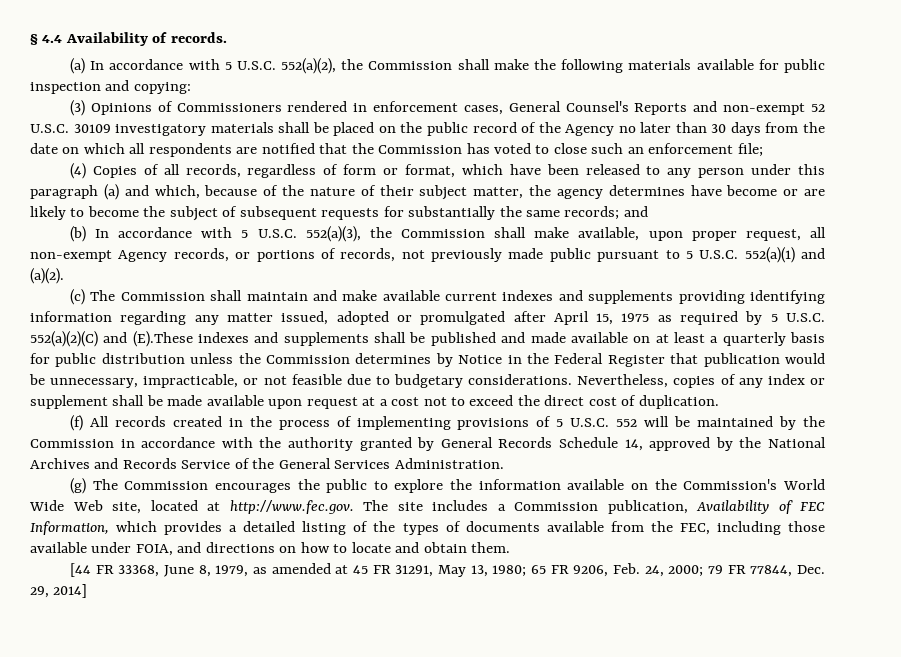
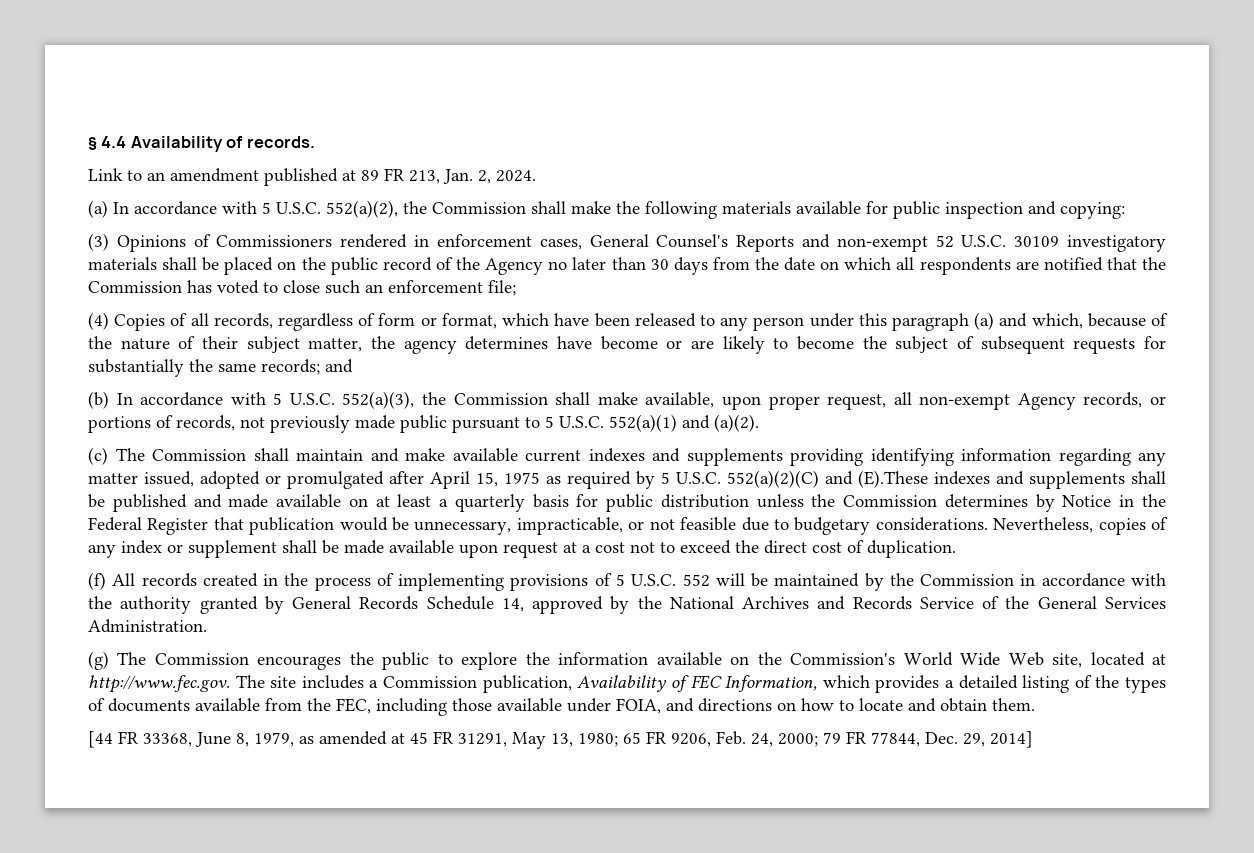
(227, 37) none -> [88,168,536,186] // Link to an amendment published at 89 FR 213, Jan. 2, 2024.

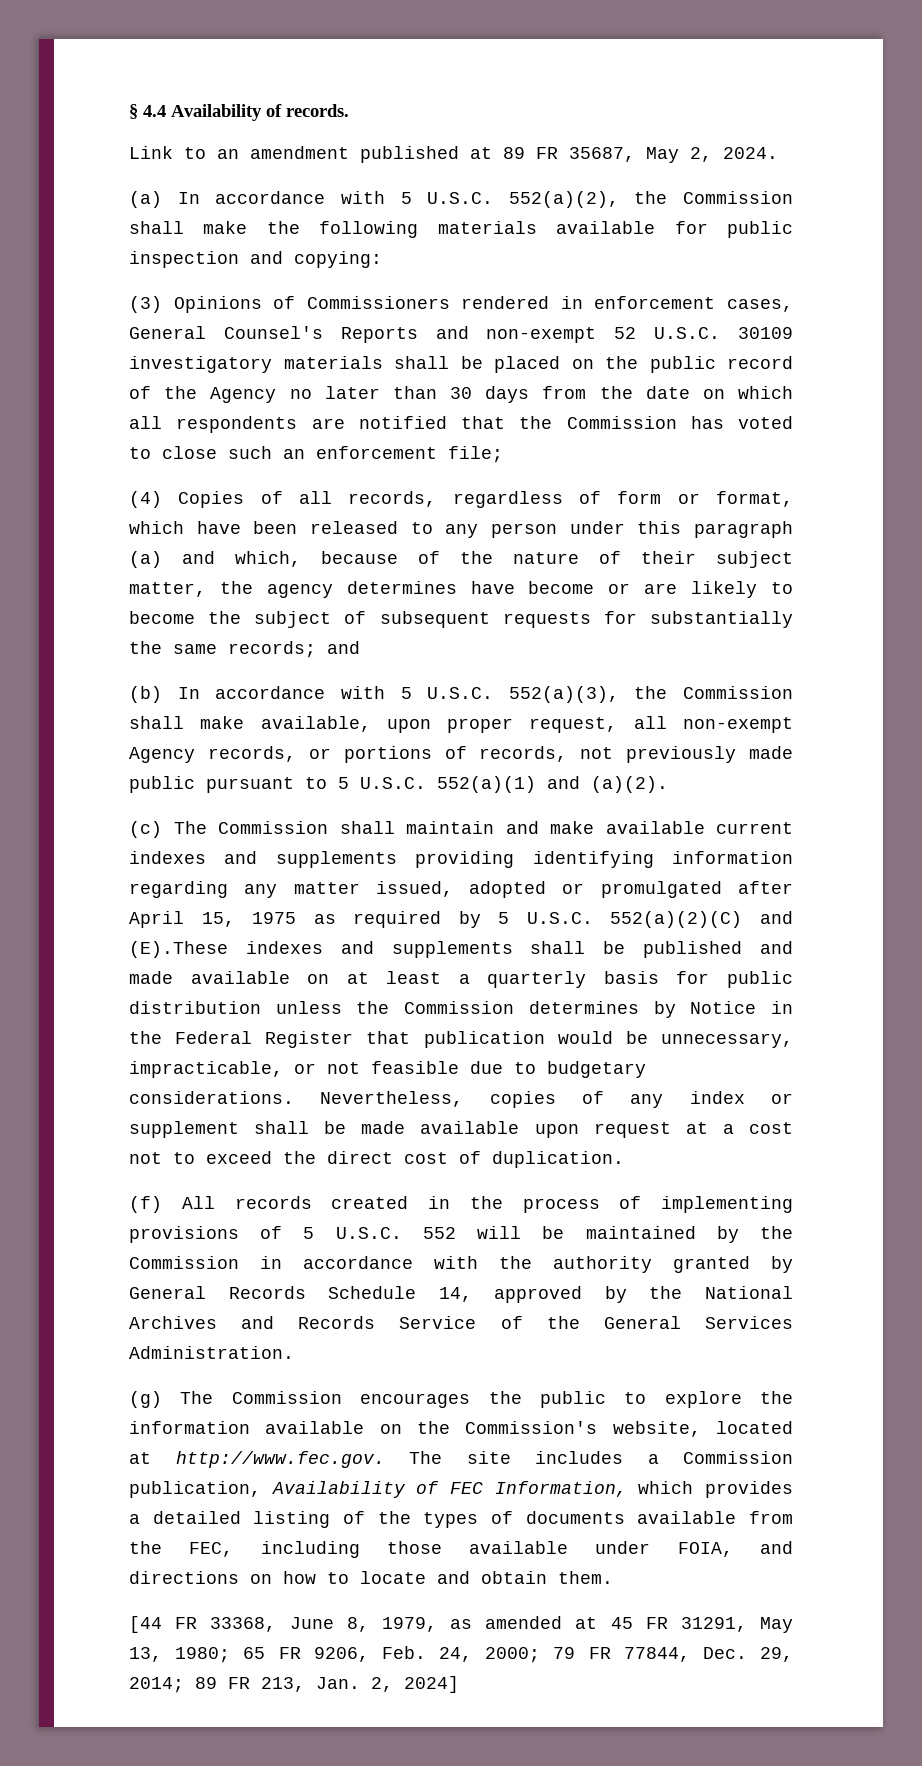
[409,169,473,184] 213, Jan. -> [569,147,679,163] 35687, May
[903,652,1083,668] World Wide Web site, -> [612,1421,701,1437] website,
[990,731,1033,748] 2014] -> [129,1676,459,1693] 2014; 89 FR 213, Jan. 2, 2024]

